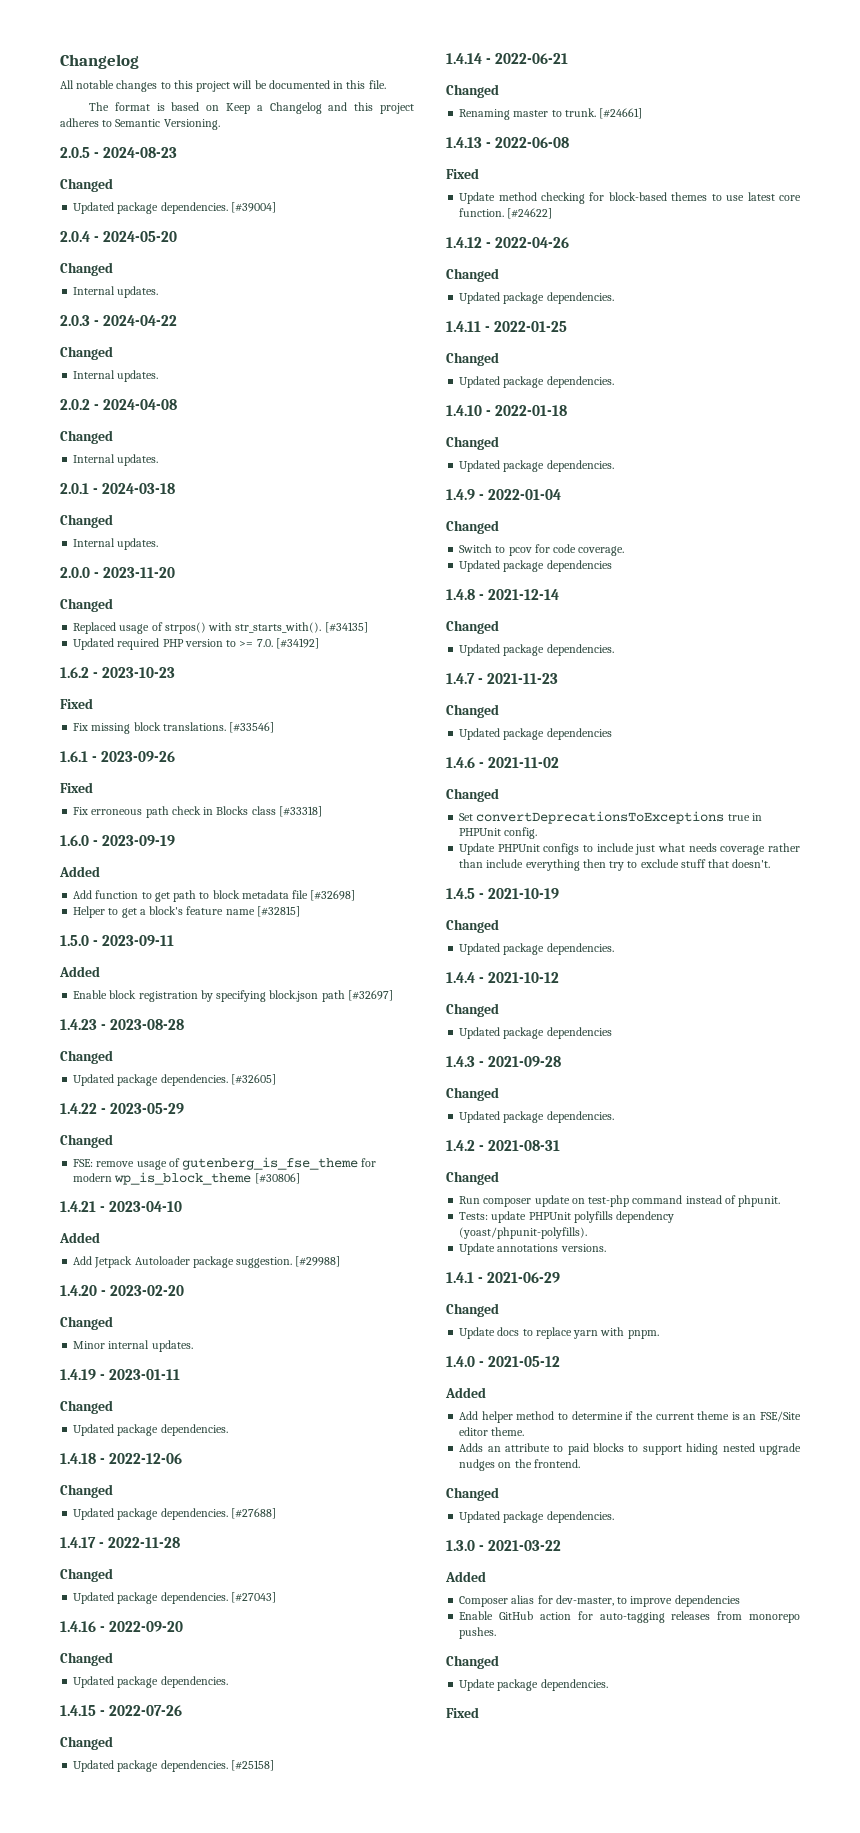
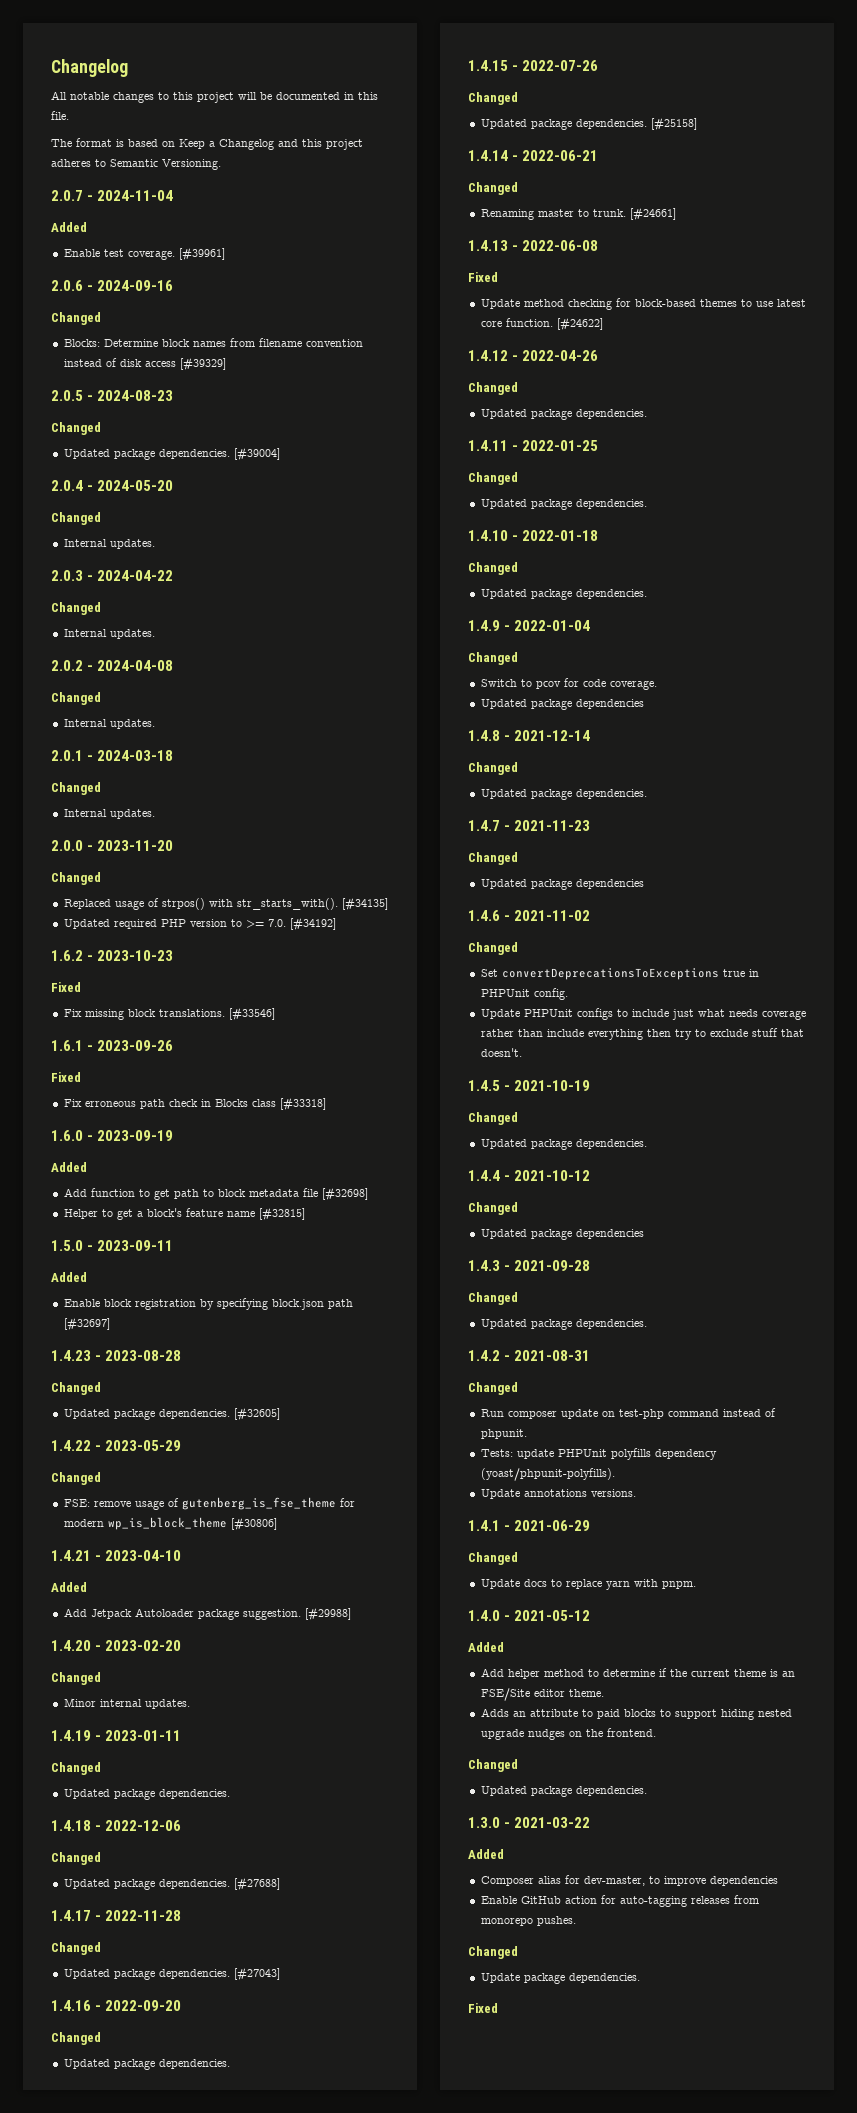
(220, 124) none -> [51,190,174,201] [51,222,87,232] [63,247,225,261] [51,280,174,291] [51,312,101,325] [63,338,363,347] [63,357,226,371] // 2.0.7 - 2024-11-04 // Added // Enable test coverage. [#39961] // 2.0.6 - 2024-09-16 // Changed // Blocks: Determine block names from filename convention instead of disk access [#39329]

